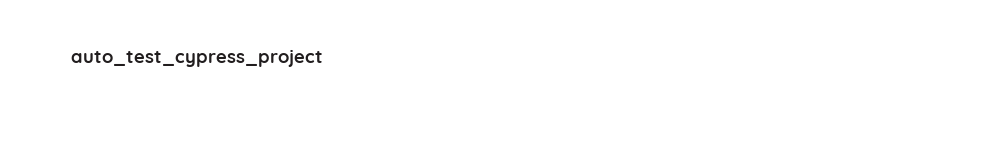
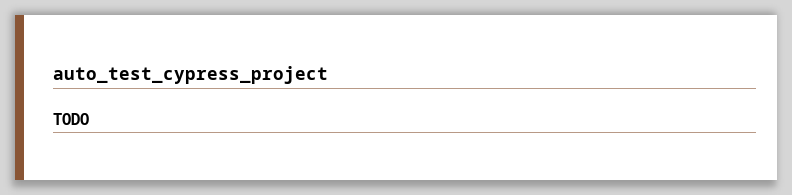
(323, 58) none -> [53,113,89,125] // TODO

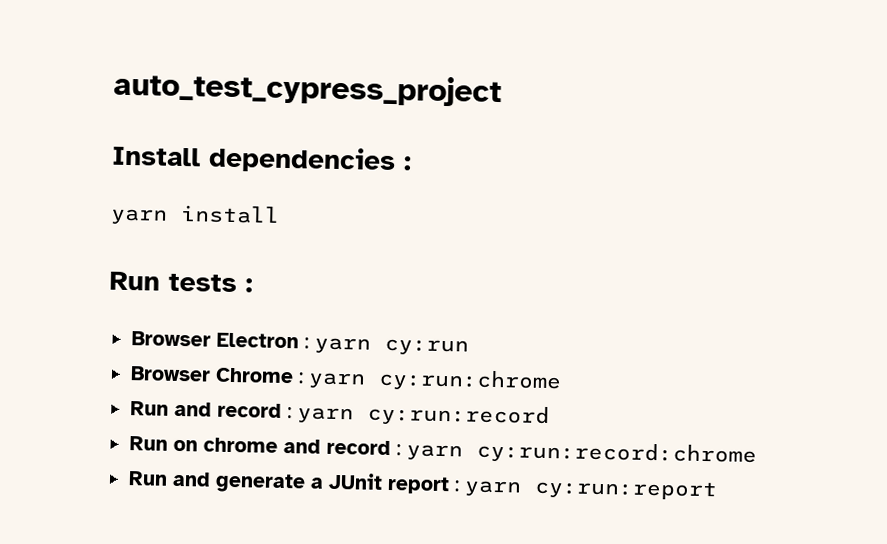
[53,113,89,125] TODO -> [111,145,412,175] [110,204,280,225] [109,271,253,293] [130,331,469,356] [129,366,562,393] [129,401,550,428] [128,436,757,466] [127,471,718,501] Install dependencies : // yarn install // Run tests : // Browser Electron : yarn cy:run // Browser Chrome : yarn cy:run:chrome // Run and record : yarn cy:run:record // Run on chrome and record : yarn cy:run:record:chrome // Run and generate a JUnit report : yarn cy:run:report

